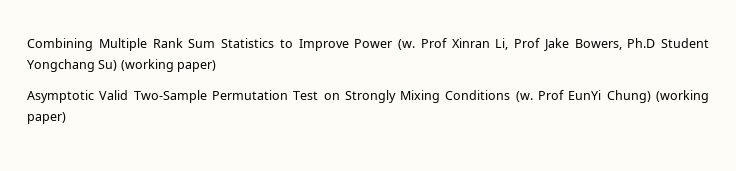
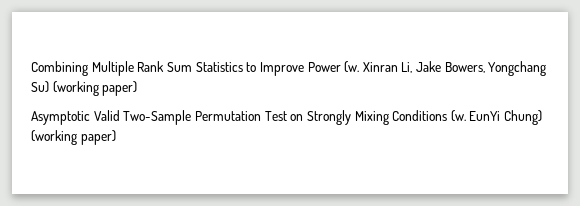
[420,38,447,48] Prof -> (360, 67) none
[514,38,540,48] Prof -> (413, 67) none
[627,38,709,48] Ph.D Student -> (485, 67) none
[538,90,565,100] Prof -> (466, 116) none

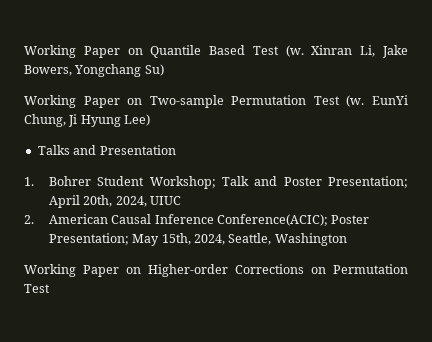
[31,61,341,76] Combining Multiple Rank Sum Statistics to Improve Power -> [24,45,279,58] Working Paper on Quantile Based Test
[52,81,138,96] [31,110,543,125] [31,130,116,145] (working paper) // Asymptotic Valid Two-Sample Permutation Test on Strongly Mixing Conditions (w. EunYi Chung) (working paper) -> [24,95,408,108] [24,114,151,127] [37,145,176,155] [24,176,408,189] [48,195,182,208] [24,214,370,226] [48,233,347,246] [24,264,408,277] [24,284,50,293] // Working Paper on Two-sample Permutation Test (w. EunYi Chung, Ji Hyung Lee) // Talks and Presentation // 1. Bohrer Student Workshop; Talk and Poster Presentation; April 20th, 2024, UIUC // 2. American Causal Inference Conference(ACIC); Poster Presentation; May 15th, 2024, Seattle, Washington // Working Paper on Higher-order Corrections on Permutation Test

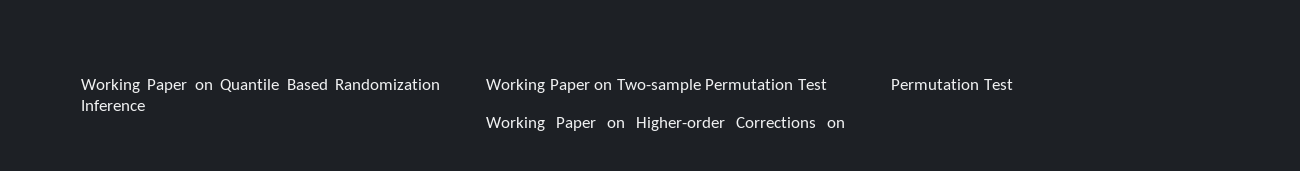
[252,45,408,58] [24,64,164,77] Test (w. Xinran Li, Jake Bowers, Yongchang Su) -> [335,79,440,90] [81,100,145,111] Randomization Inference
[346,95,408,107] [24,114,151,127] [37,145,176,155] [24,176,408,189] [48,195,182,208] [24,214,370,226] [48,233,347,246] (w. EunYi Chung, Ji Hyung Lee) // Talks and Presentation // 1. Bohrer Student Workshop; Talk and Poster Presentation; April 20th, 2024, UIUC // 2. American Causal Inference Conference(ACIC); Poster Presentation; May 15th, 2024, Seattle, Washington -> (827, 84) none

